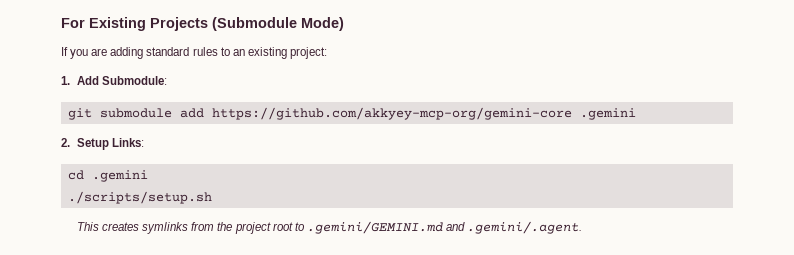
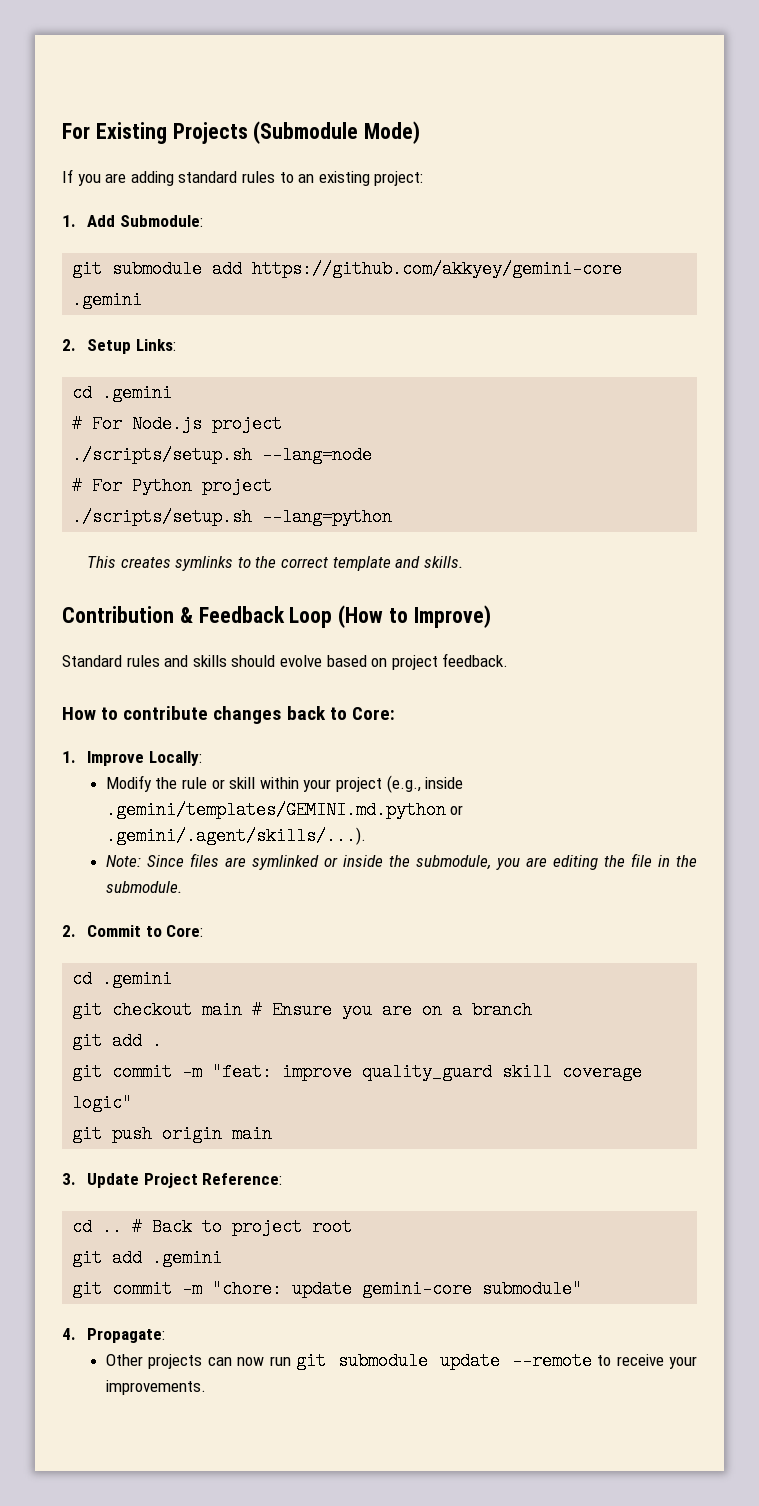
[211,107,572,120] https://github.com/akkyey-mcp-org/gemini-core -> [252,260,623,278] https://github.com/akkyey/gemini-core
[67,191,212,204] [77,221,583,234] ./scripts/setup.sh // This creates symlinks from the project root to .gemini/GEMINI.md and .gemini/.agent. -> [72,415,283,433] [72,446,373,464] [72,477,273,495] [72,508,393,526] [87,556,463,571] [62,605,491,628] [62,653,509,670] [62,706,395,724] [62,751,202,766] [105,775,464,793] [105,801,464,819] [105,827,366,845] [105,853,697,870] [105,881,182,893] [62,925,204,937] [72,970,173,988] [72,1001,533,1019] [72,1032,163,1050] [72,1063,643,1081] [72,1094,133,1112] [72,1125,273,1143] [62,1173,283,1188] [72,1218,353,1236] [72,1249,223,1267] [72,1280,583,1298] [62,1328,166,1343] [105,1352,697,1370] [105,1380,206,1395] # For Node.js project // ./scripts/setup.sh --lang=node // # For Python project // ./scripts/setup.sh --lang=python // This creates symlinks to the correct template and skills. // Contribution & Feedback Loop (How to Improve) // Standard rules and skills should evolve based on project feedback. // How to contribute changes back to Core: // 1. Improve Locally: // Modify the rule or skill within your project (e.g., inside .gemini/templates/GEMINI.md.python or .gemini/.agent/skills/...). // Note: Since files are symlinked or inside the submodule, you are editing the file in the submodule. // 2. Commit to Core: // cd .gemini // git checkout main # Ensure you are on a branch // git add . // git commit -m "feat: improve quality_guard skill coverage logic" // git push origin main // 3. Update Project Reference: // cd .. # Back to project root // git add .gemini // git commit -m "chore: update gemini-core submodule" // 4. Propagate: // Other projects can now run git submodule update --remote to receive your improvements.

